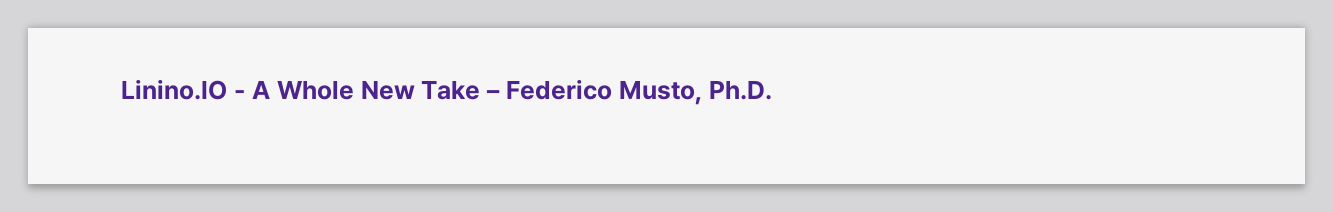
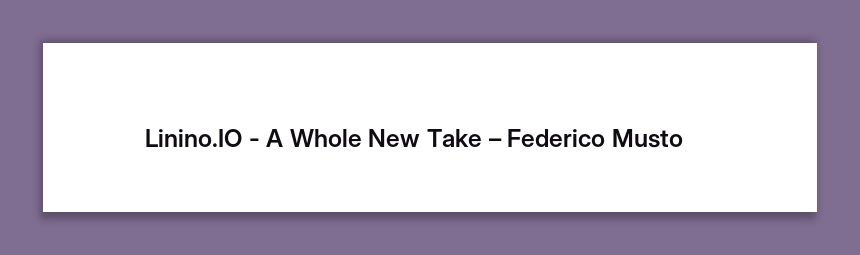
[619,80,772,105] Musto, Ph.D. -> [611,129,683,148] Musto

